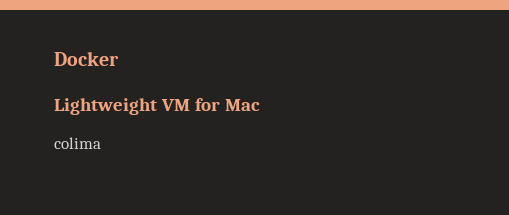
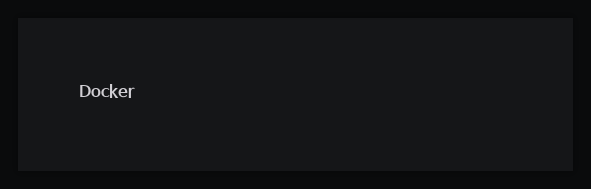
[54,98,260,115] [54,137,101,149] // Lightweight VM for Mac // colima -> (135, 91) none

